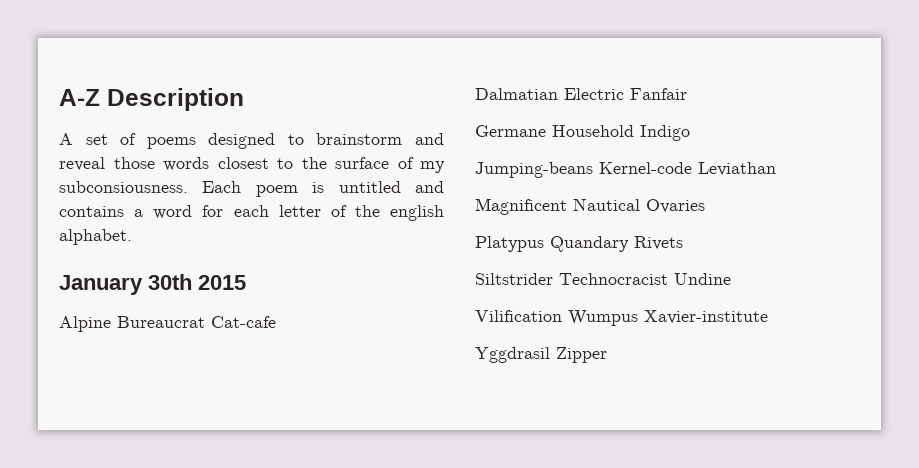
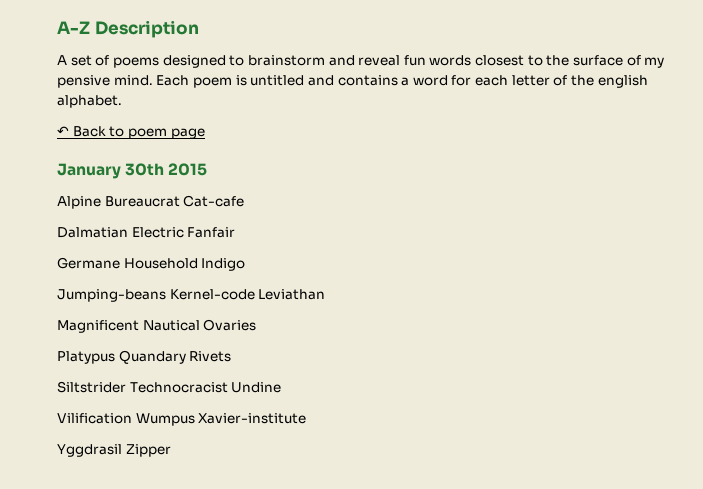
[113,157,155,169] those -> [403,55,426,66] fun
[59,181,188,193] subconsiousness. -> [57,75,153,88] pensive mind.
(132, 237) none -> [57,126,205,139] // ↶ Back to poem page

